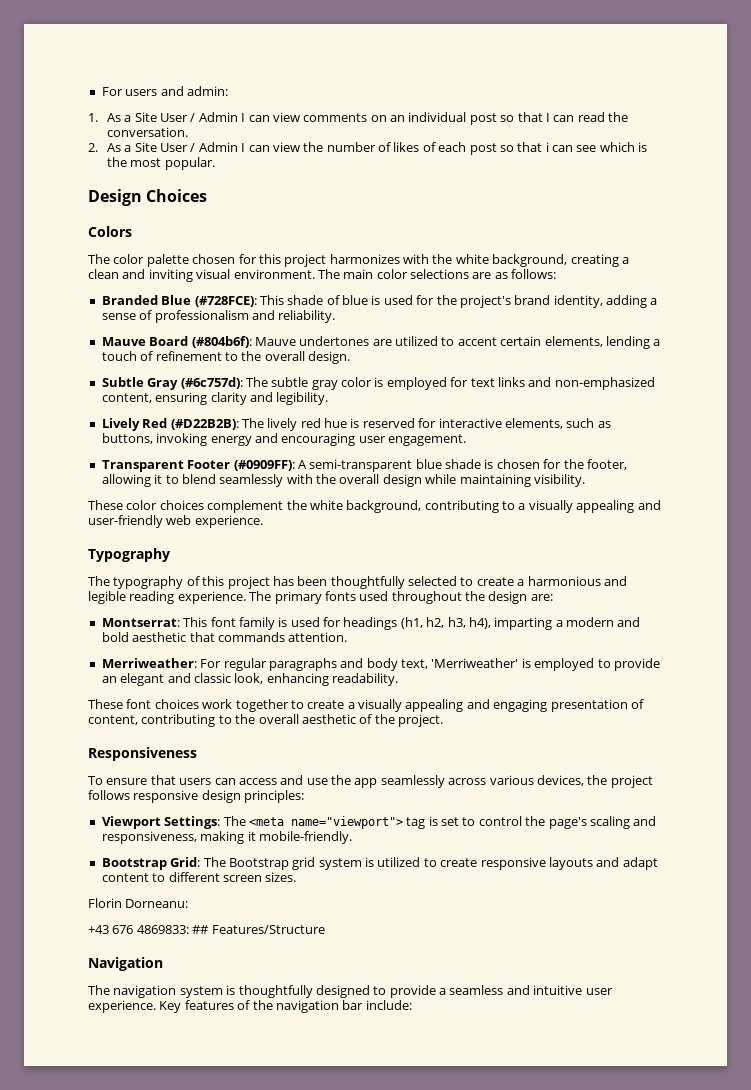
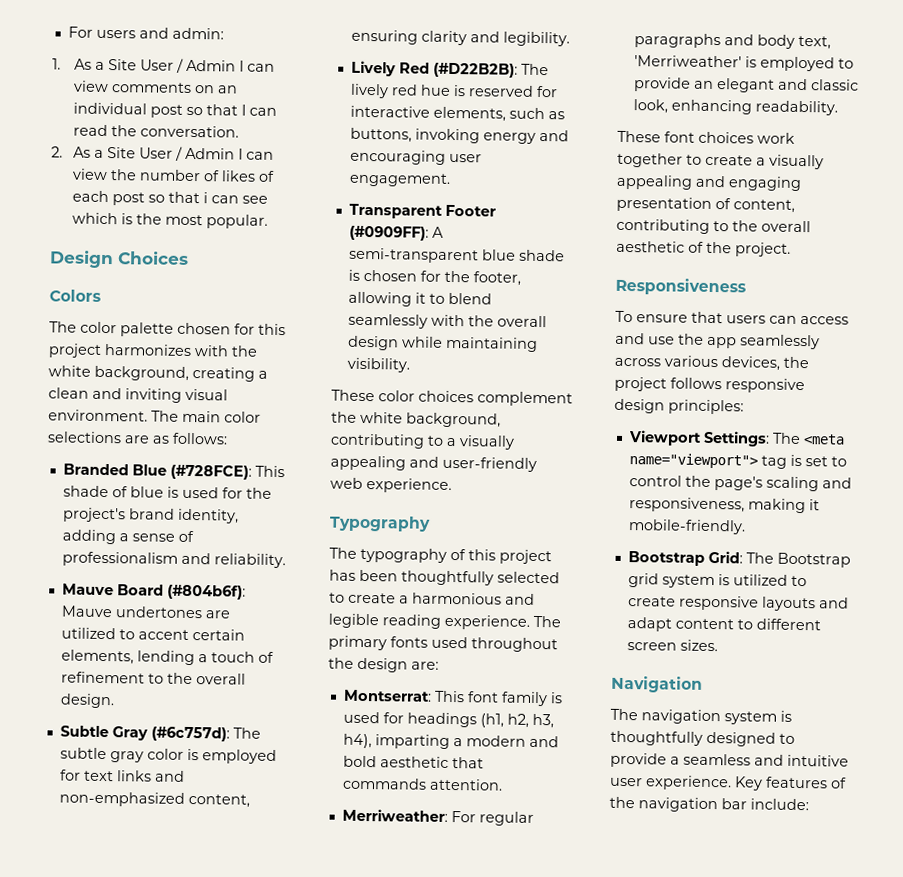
[88,898,189,908] [88,925,325,934] // Florin Dorneanu: // +43 676 4869833: ## Features/Structure -> (718, 645) none

